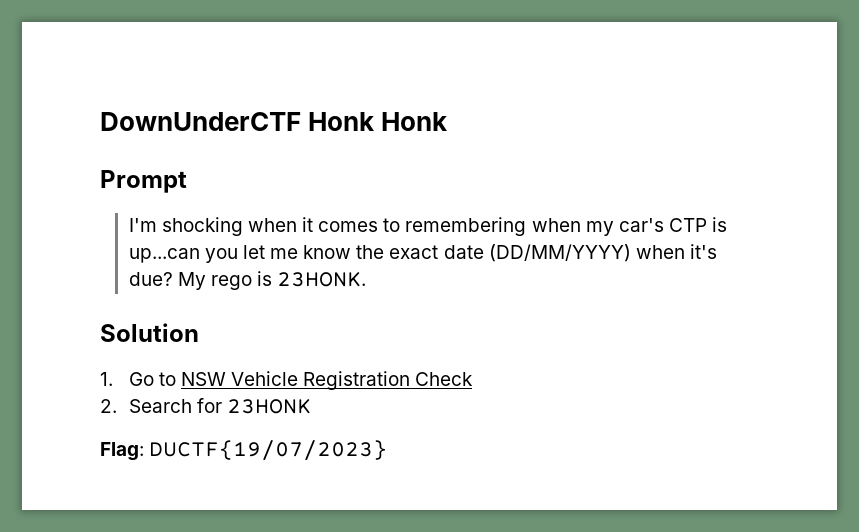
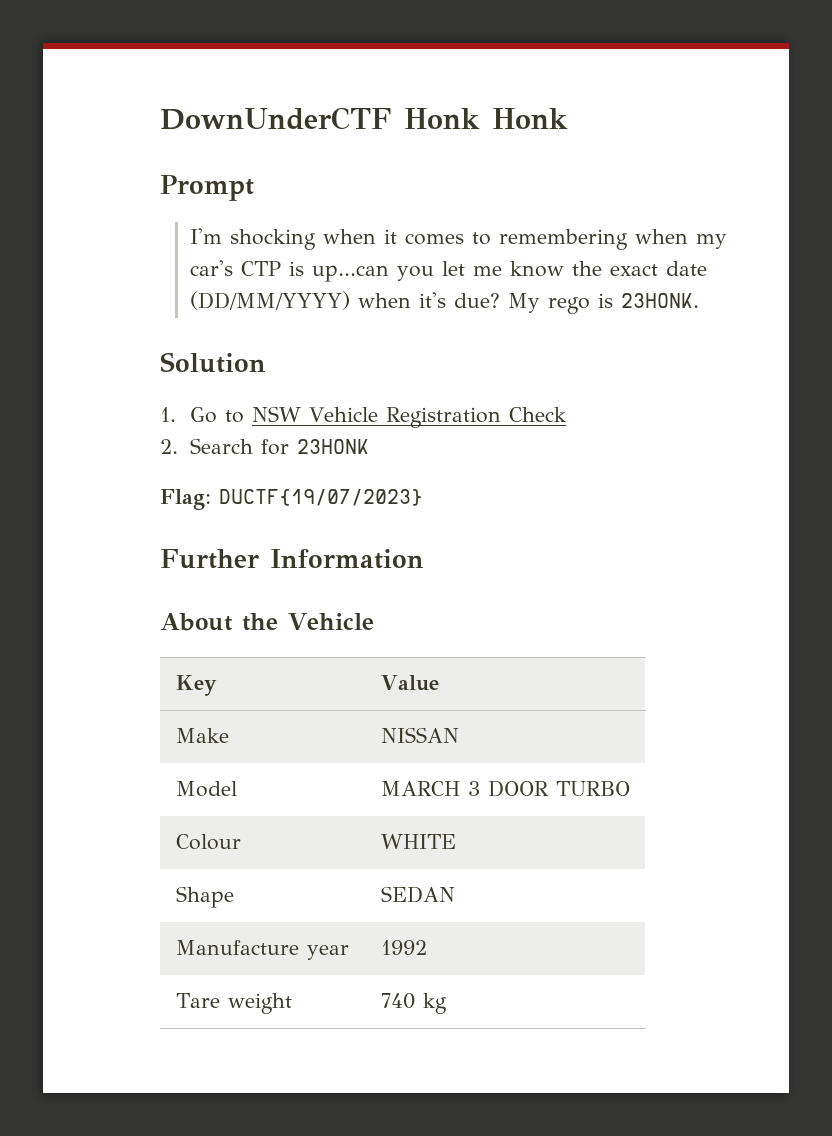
(388, 450) none -> [160,549,424,569] [160,613,374,631] [175,675,217,696] [380,675,439,691] [175,728,229,743] [380,727,459,743] [175,781,237,797] [380,780,630,797] [175,834,241,850] [380,834,456,849] [175,886,234,908] [380,886,455,903] [175,940,349,960] [380,940,427,955] [175,993,292,1014] [380,993,447,1014] // Further Information // About the Vehicle // Key | Value // Make | NISSAN // Model | MARCH 3 DOOR TURBO // Colour | WHITE // Shape | SEDAN // Manufacture year | 1992 // Tare weight | 740 kg

